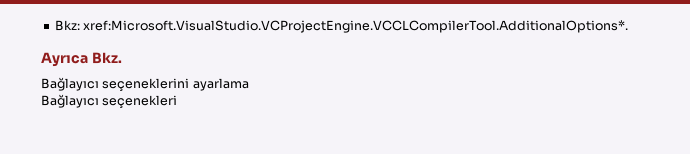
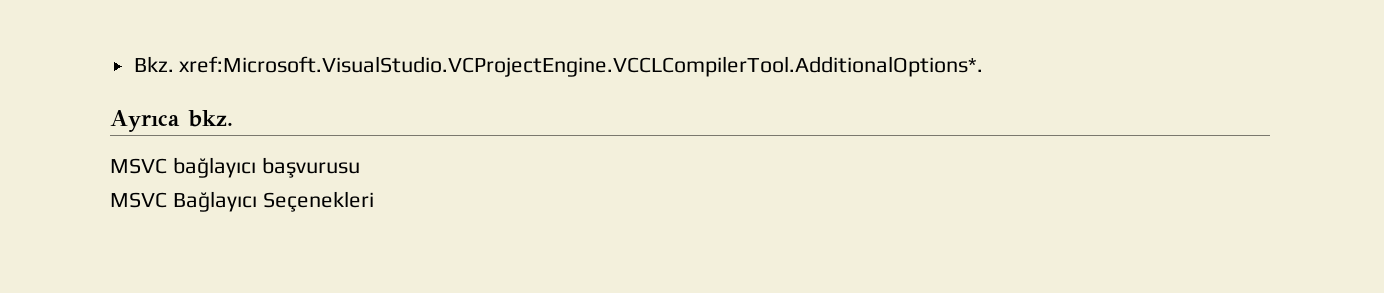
[54,20,80,31] Bkz: -> [133,56,174,72] Bkz.
[91,52,122,64] [41,77,249,92] [41,94,178,109] Bkz. // Bağlayıcı seçeneklerini ayarlama // Bağlayıcı seçenekleri -> [187,110,233,127] [110,157,360,178] [110,191,374,212] bkz. // MSVC bağlayıcı başvurusu // MSVC Bağlayıcı Seçenekleri

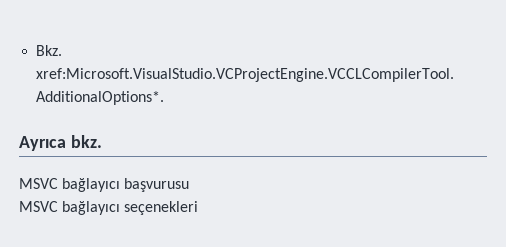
[172,191,374,212] Bağlayıcı Seçenekleri -> [62,201,199,215] bağlayıcı seçenekleri

